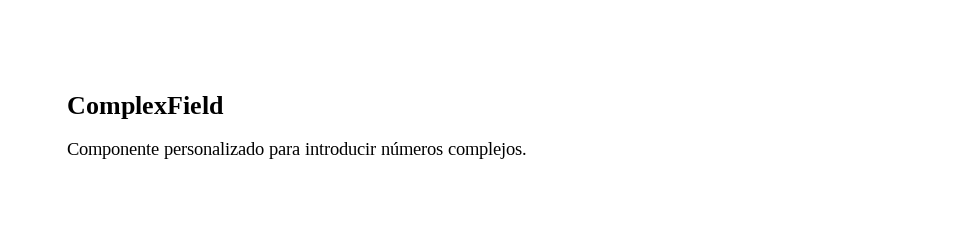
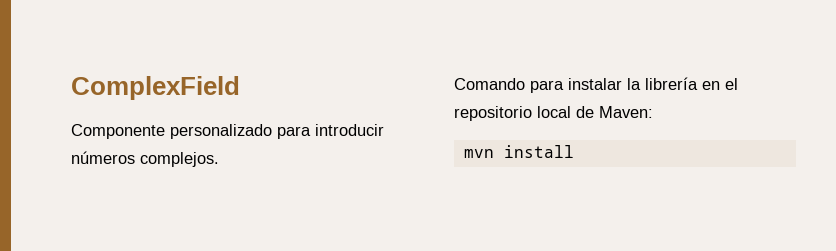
(527, 150) none -> [454,77,738,93] [454,106,653,121] [463,145,574,158] // Comando para instalar la librería en el repositorio local de Maven: // mvn install

